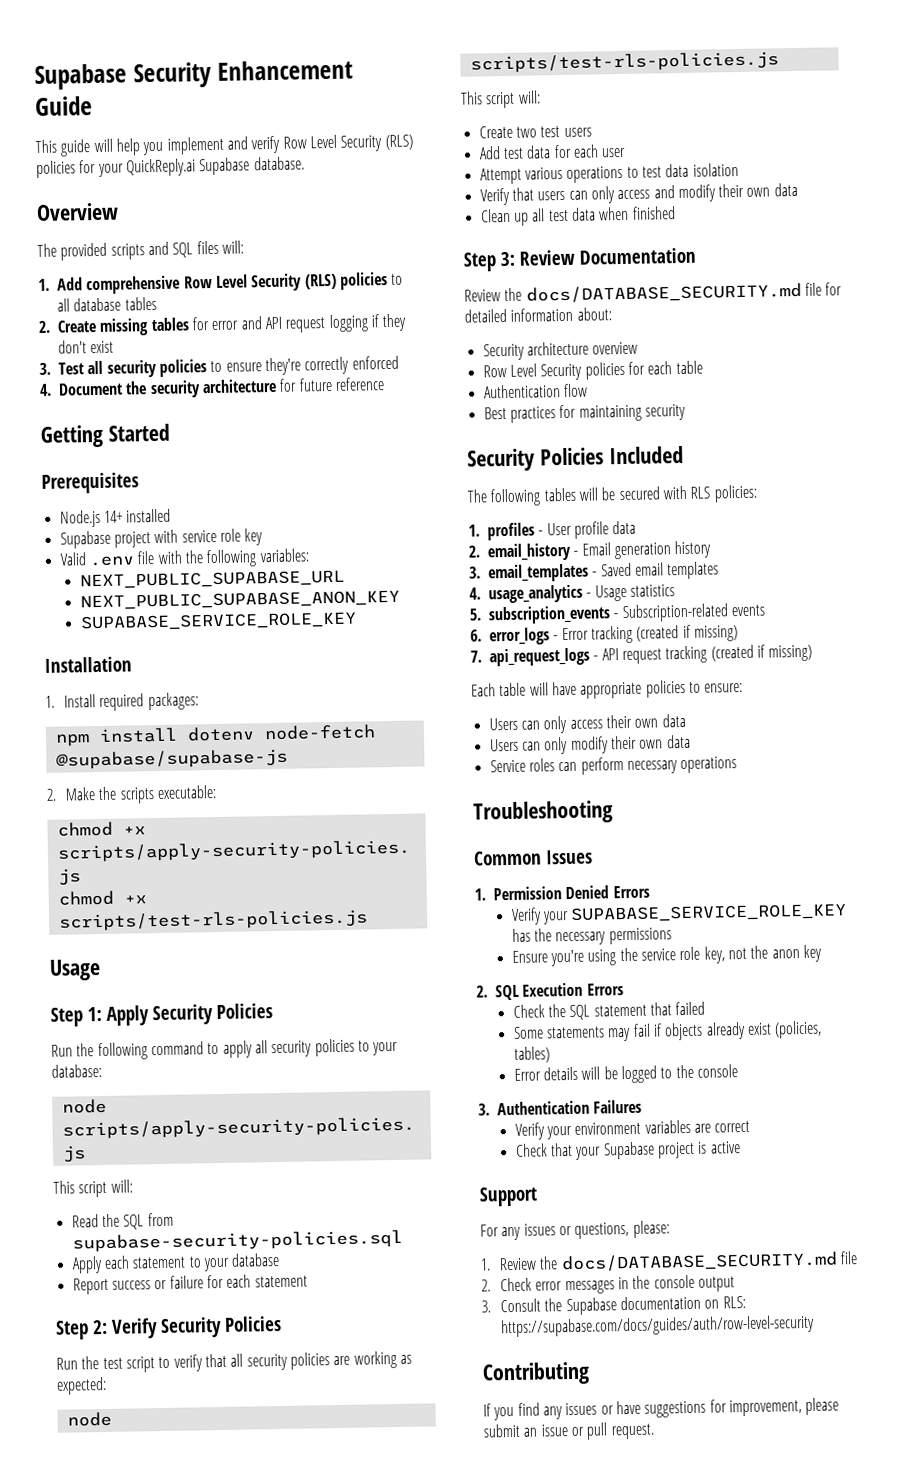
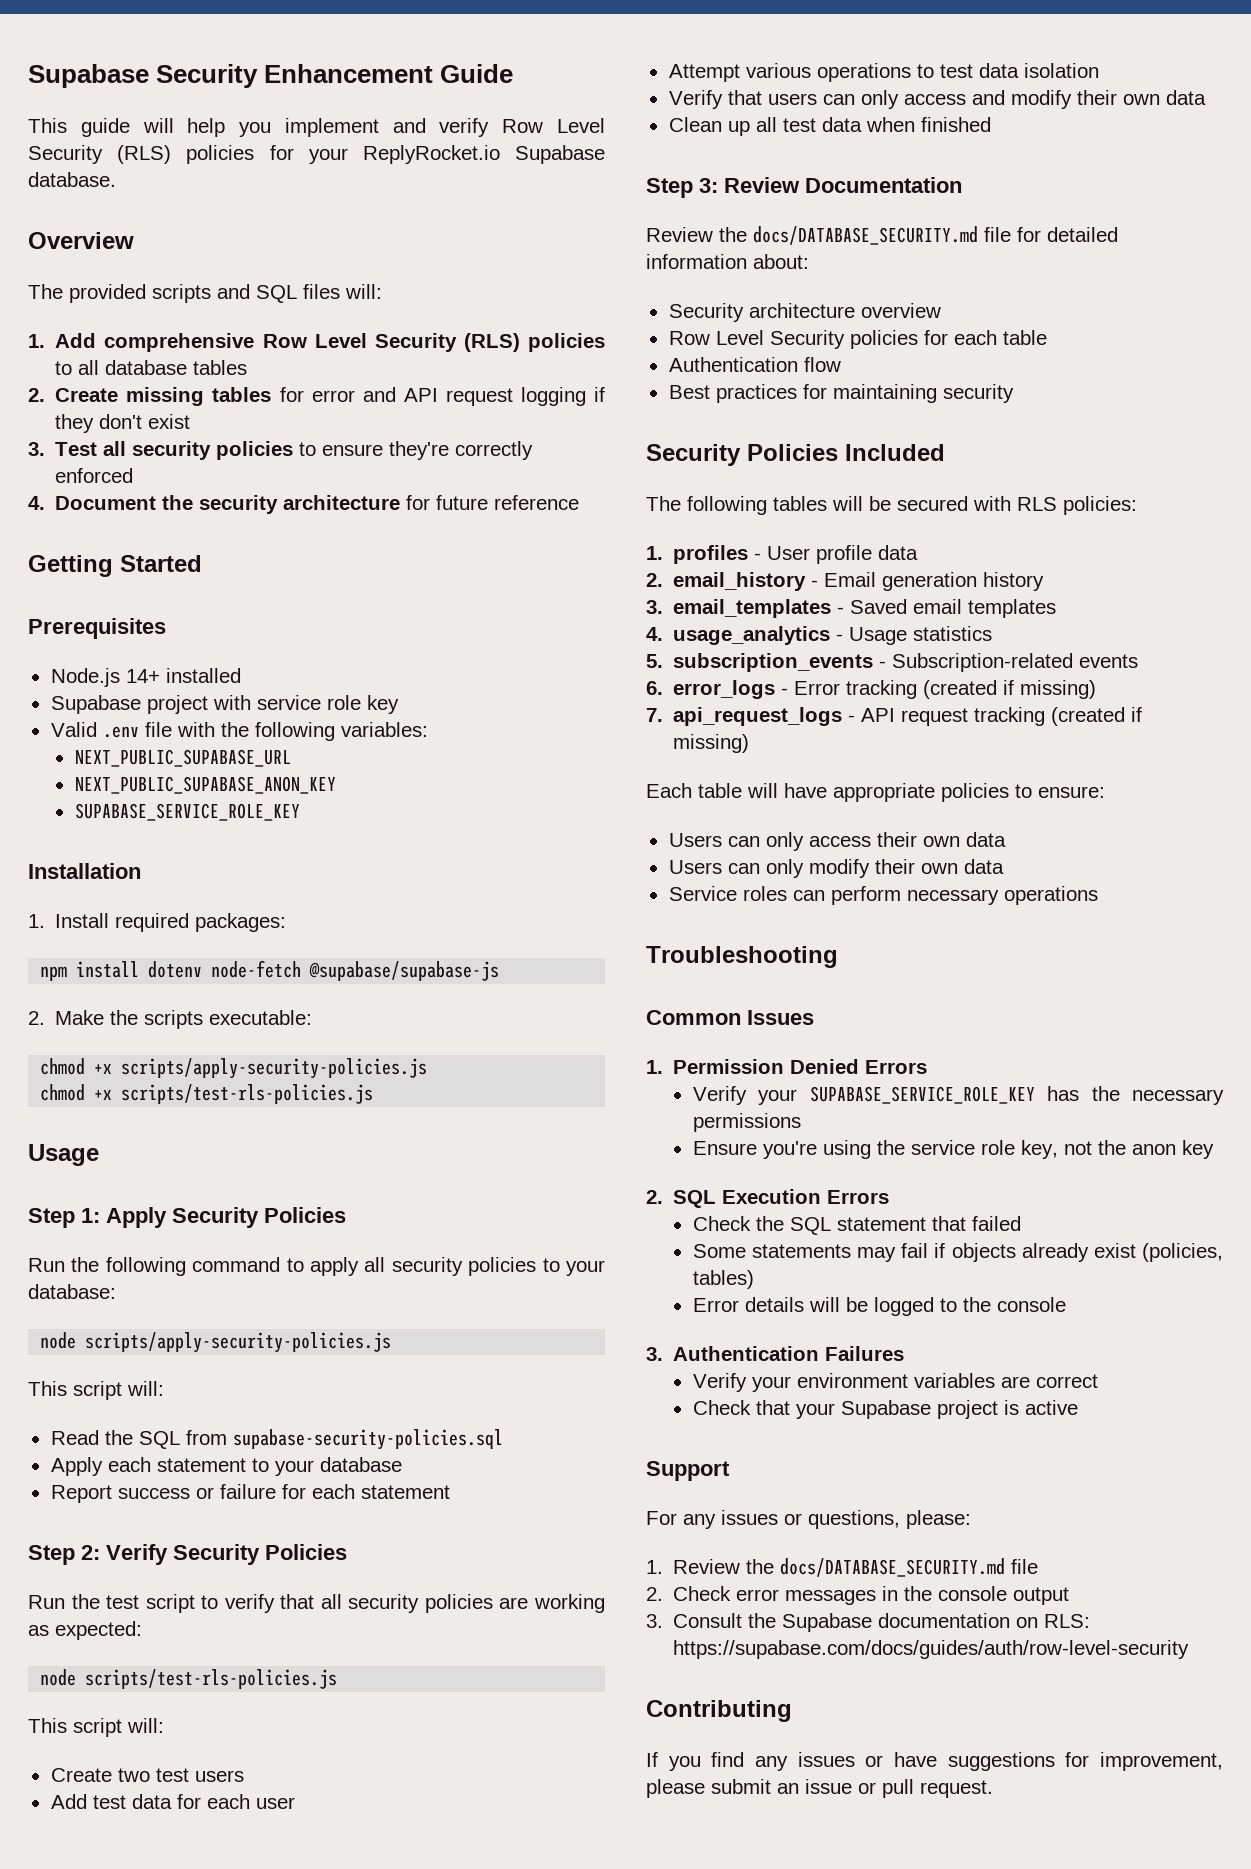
[125,158,196,177] QuickReply.ai -> [362,145,500,164] ReplyRocket.io

